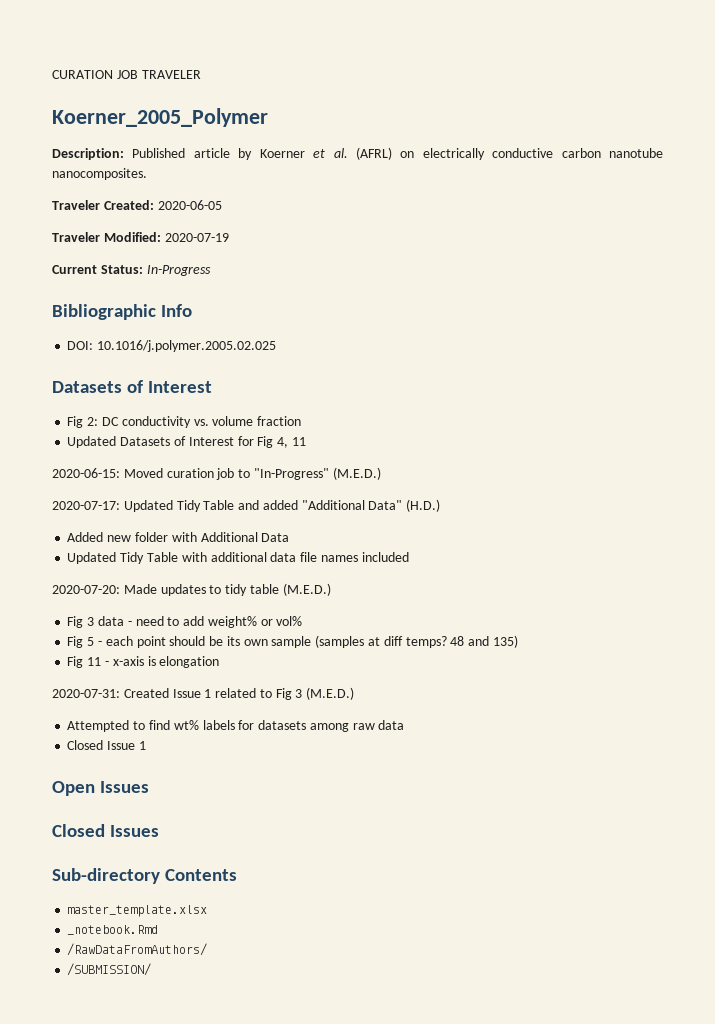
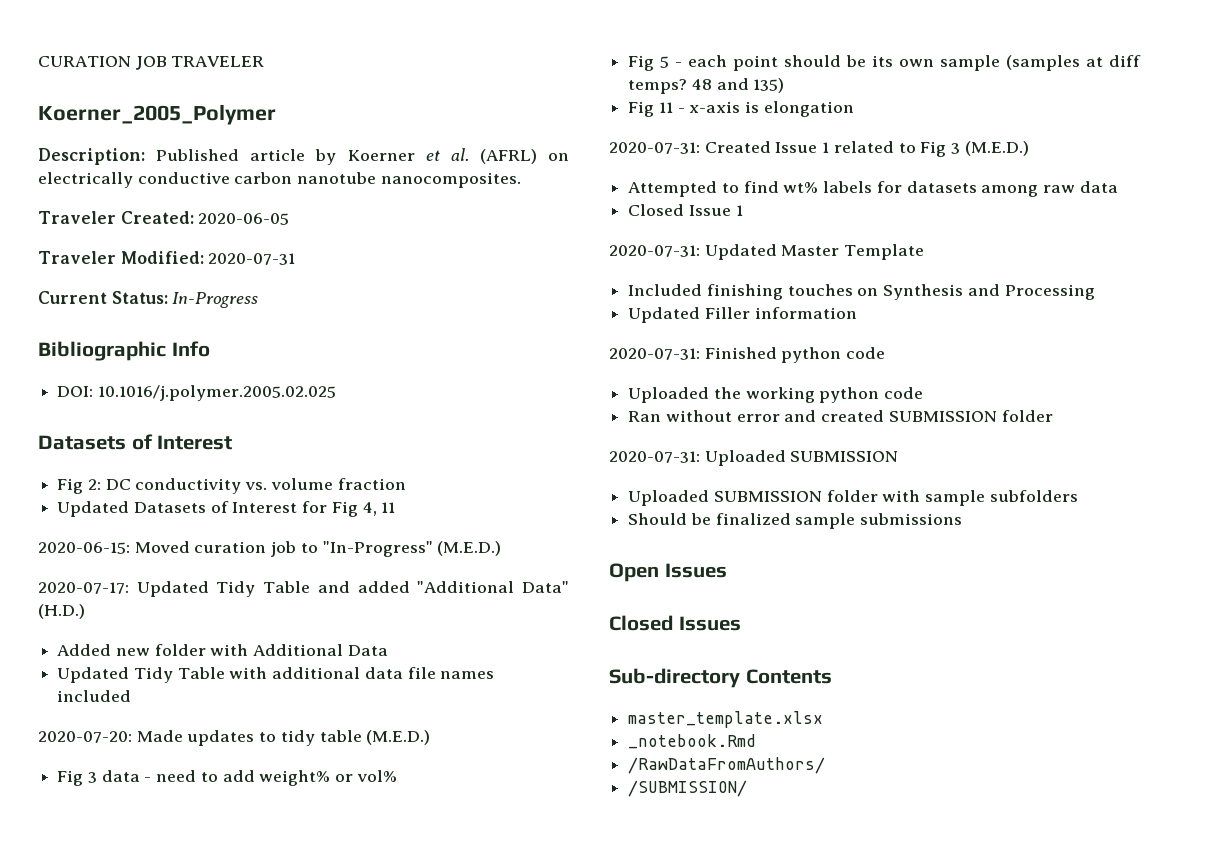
[164,233,229,242] 2020-07-19 -> [208,253,296,265] 2020-07-31
(146, 745) none -> [609,244,925,260] [628,284,1095,300] [628,307,857,323] [609,347,886,363] [628,387,924,403] [628,410,1053,422] [609,450,899,466] [628,490,1078,506] [628,513,963,529] // 2020-07-31: Updated Master Template // Included finishing touches on Synthesis and Processing // Updated Filler information // 2020-07-31: Finished python code // Uploaded the working python code // Ran without error and created SUBMISSION folder // 2020-07-31: Uploaded SUBMISSION // Uploaded SUBMISSION folder with sample subfolders // Should be finalized sample submissions

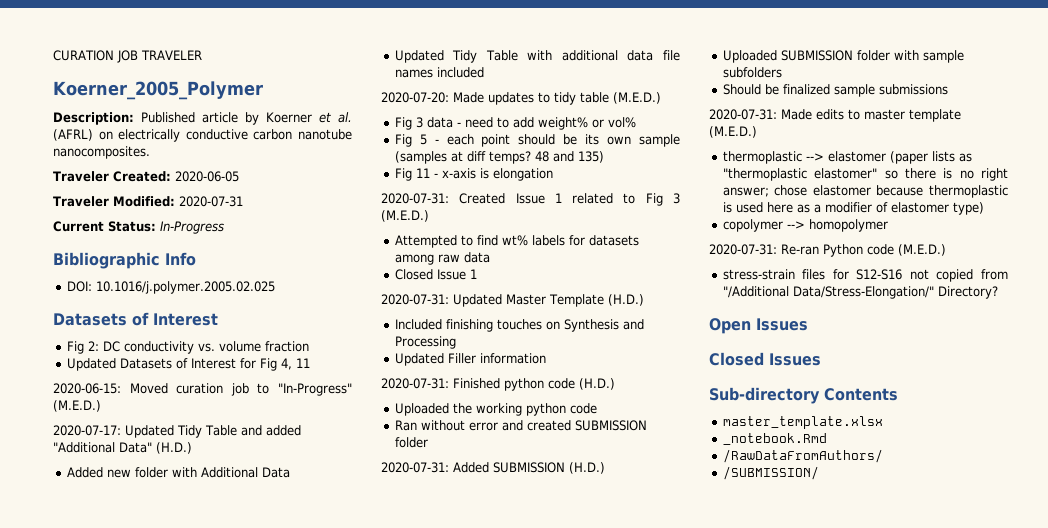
(925, 252) none -> [607,294,644,306] (H.D.)
(886, 353) none -> [579,378,615,390] (H.D.)
[704,450,899,466] Uploaded SUBMISSION -> [453,462,605,474] Added SUBMISSION (H.D.)
(963, 519) none -> [709,109,961,122] [709,126,757,138] [722,151,972,164] [722,168,1008,181] [722,185,1008,198] [722,202,984,215] [722,219,888,232] [709,244,946,257] [722,269,1008,282] [722,286,998,299] // 2020-07-31: Made edits to master template (M.E.D.) // thermoplastic --> elastomer (paper lists as "thermoplastic elastomer" so there is no right answer; chose elastomer because thermoplastic is used here as a modifier of elastomer type) // copolymer --> homopolymer // 2020-07-31: Re-ran Python code (M.E.D.) // stress-strain files for S12-S16 not copied from "/Additional Data/Stress-Elongation/" Directory?

